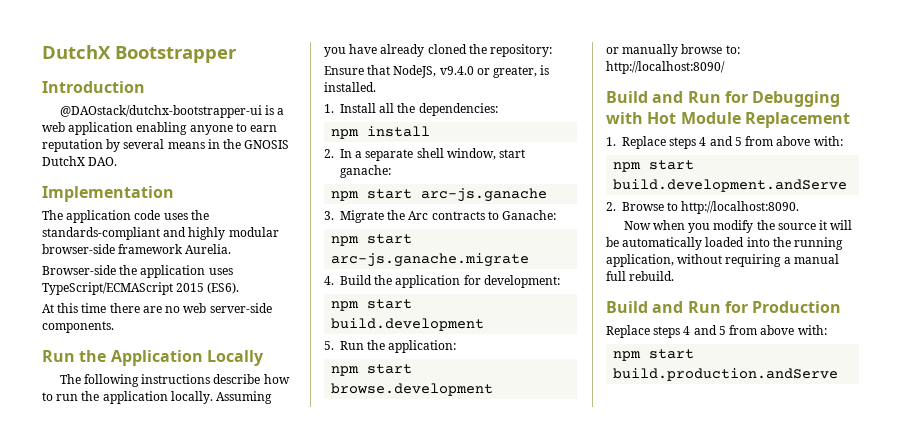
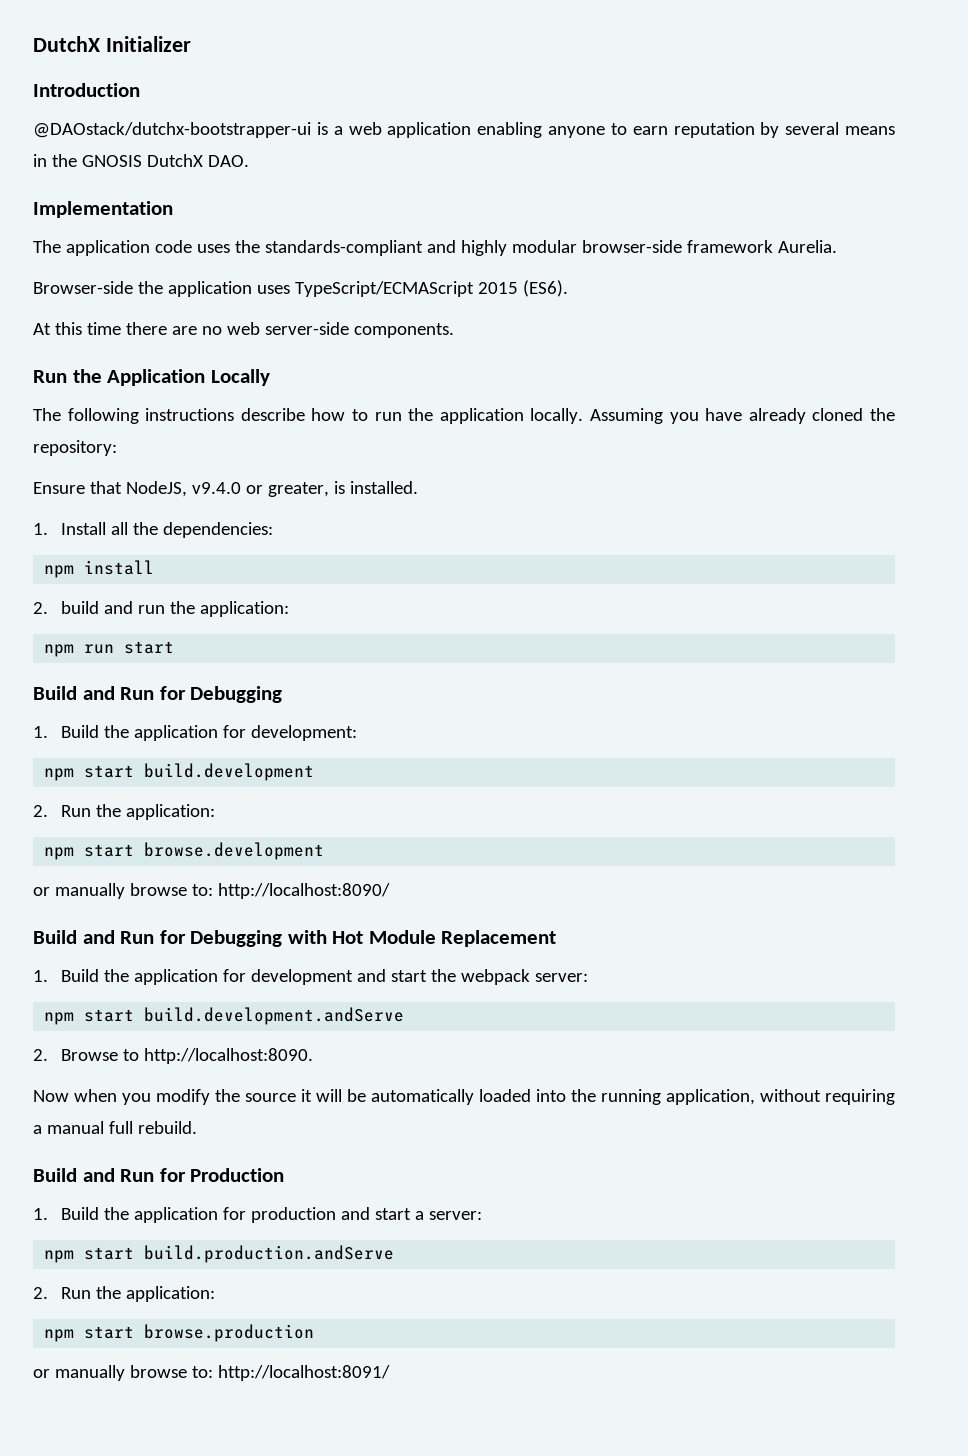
[42,45,237,63] DutchX Bootstrapper -> [33,36,191,52] DutchX Initializer
[340,148,526,161] [340,165,391,178] [331,188,548,202] [324,210,557,223] [331,234,413,246] [331,253,530,267] [324,276,334,285] In a separate shell window, start ganache: // npm start arc-js.ganache // 3. Migrate the Arc contracts to Ganache: // npm start arc-js.ganache.migrate // 4. -> [61,601,290,617] [44,641,175,657] [33,686,283,703] [33,726,48,738] build and run the application: // npm run start // Build and Run for Debugging // 1.
[324,341,334,350] 5. -> [33,805,48,817] 2.
[622,136,843,149] Replace steps 4 and 5 from above with: -> [61,969,589,985] Build the application for development and start the webpack server:
[606,325,827,338] [613,349,695,361] [613,368,839,381] Replace steps 4 and 5 from above with: // npm start build.production.andServe -> [33,1207,483,1223] [44,1245,395,1263] [33,1286,216,1302] [44,1324,315,1342] [33,1365,390,1381] 1. Build the application for production and start a server: // npm start build.production.andServe // 2. Run the application: // npm start browse.production // or manually browse to: http://localhost:8091/

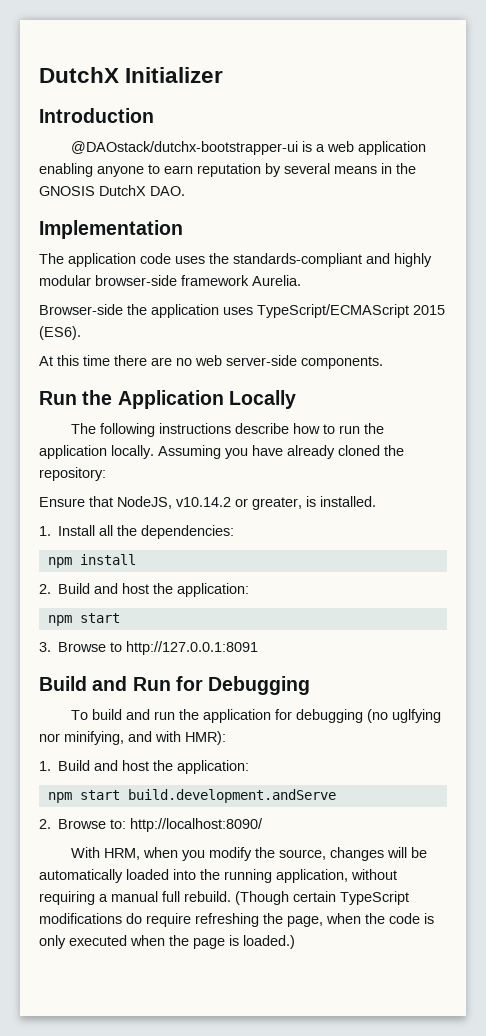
[191,482,241,494] v9.4.0 -> [176,497,231,507] v10.14.2
[61,601,290,617] [44,641,175,657] build and run the application: // npm run start -> [58,583,250,597] [47,613,120,626] [39,641,259,655] Build and host the application: // npm start // 3. Browse to http://127.0.0.1:8091
[33,725,358,741] [44,763,315,781] [33,804,216,820] [44,842,325,860] [33,883,390,899] [33,930,557,947] [33,969,589,985] 1. Build the application for development: // npm start build.development // 2. Run the application: // npm start browse.development // or manually browse to: http://localhost:8090/ // Build and Run for Debugging with Hot Module Replacement // 1. Build the application for development and start the webpack server: -> [71,709,442,723] [39,731,226,745] [39,760,250,774] To build and run the application for debugging (no uglfying nor minifying, and with HMR): // 1. Build and host the application:
[123,1048,314,1064] [33,1090,69,1102] to http://localhost:8090. // Now -> [110,818,264,832] [71,847,141,860] to: http://localhost:8090/ // With HRM,
[245,1089,312,1102] source it -> [279,847,385,861] source, changes
[33,1168,285,1182] [33,1207,483,1223] [44,1245,395,1263] [33,1286,216,1302] [44,1324,315,1342] [33,1365,390,1381] // Build and Run for Production // 1. Build the application for production and start a server: // npm start build.production.andServe // 2. Run the application: // npm start browse.production // or manually browse to: http://localhost:8091/ -> [235,891,409,905] [39,913,434,927] [39,935,295,949] (Though certain TypeScript modifications do require refreshing the page, when the code is only executed when the page is loaded.)

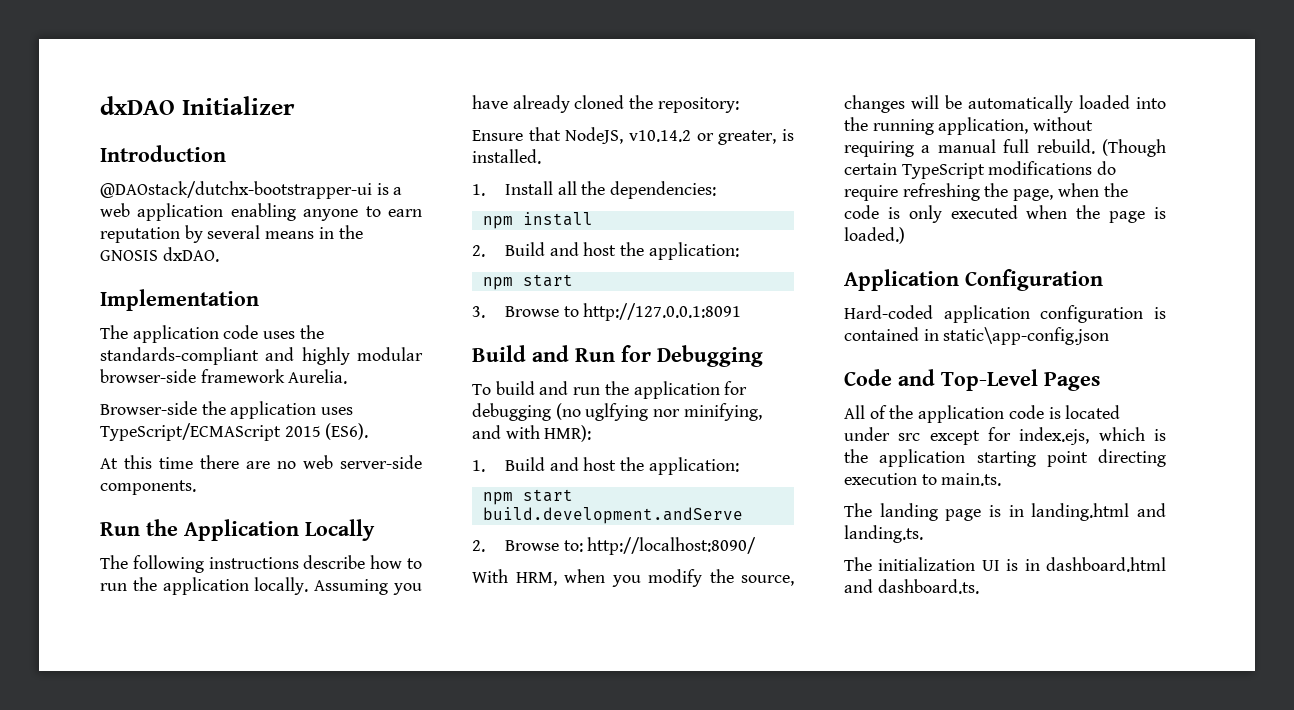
[39,67,119,83] DutchX -> [100,96,175,115] dxDAO
[99,185,185,196] DutchX DAO. -> [162,247,219,262] dxDAO.
(295, 942) none -> [844,269,1103,291] [844,305,1166,323] [844,327,1110,345] [844,369,1100,391] [844,405,1121,423] [844,427,1166,445] [844,449,1166,467] [844,473,1002,486] [844,503,1166,521] [844,525,923,543] [844,557,1166,572] [844,579,979,594] // Application Configuration // Hard-coded application configuration is contained in static\app-config.json // Code and Top-Level Pages // All of the application code is located under src except for index.ejs, which is the application starting point directing execution to main.ts. // The landing page is in landing.html and landing.ts. // The initialization UI is in dashboard.html and dashboard.ts.

